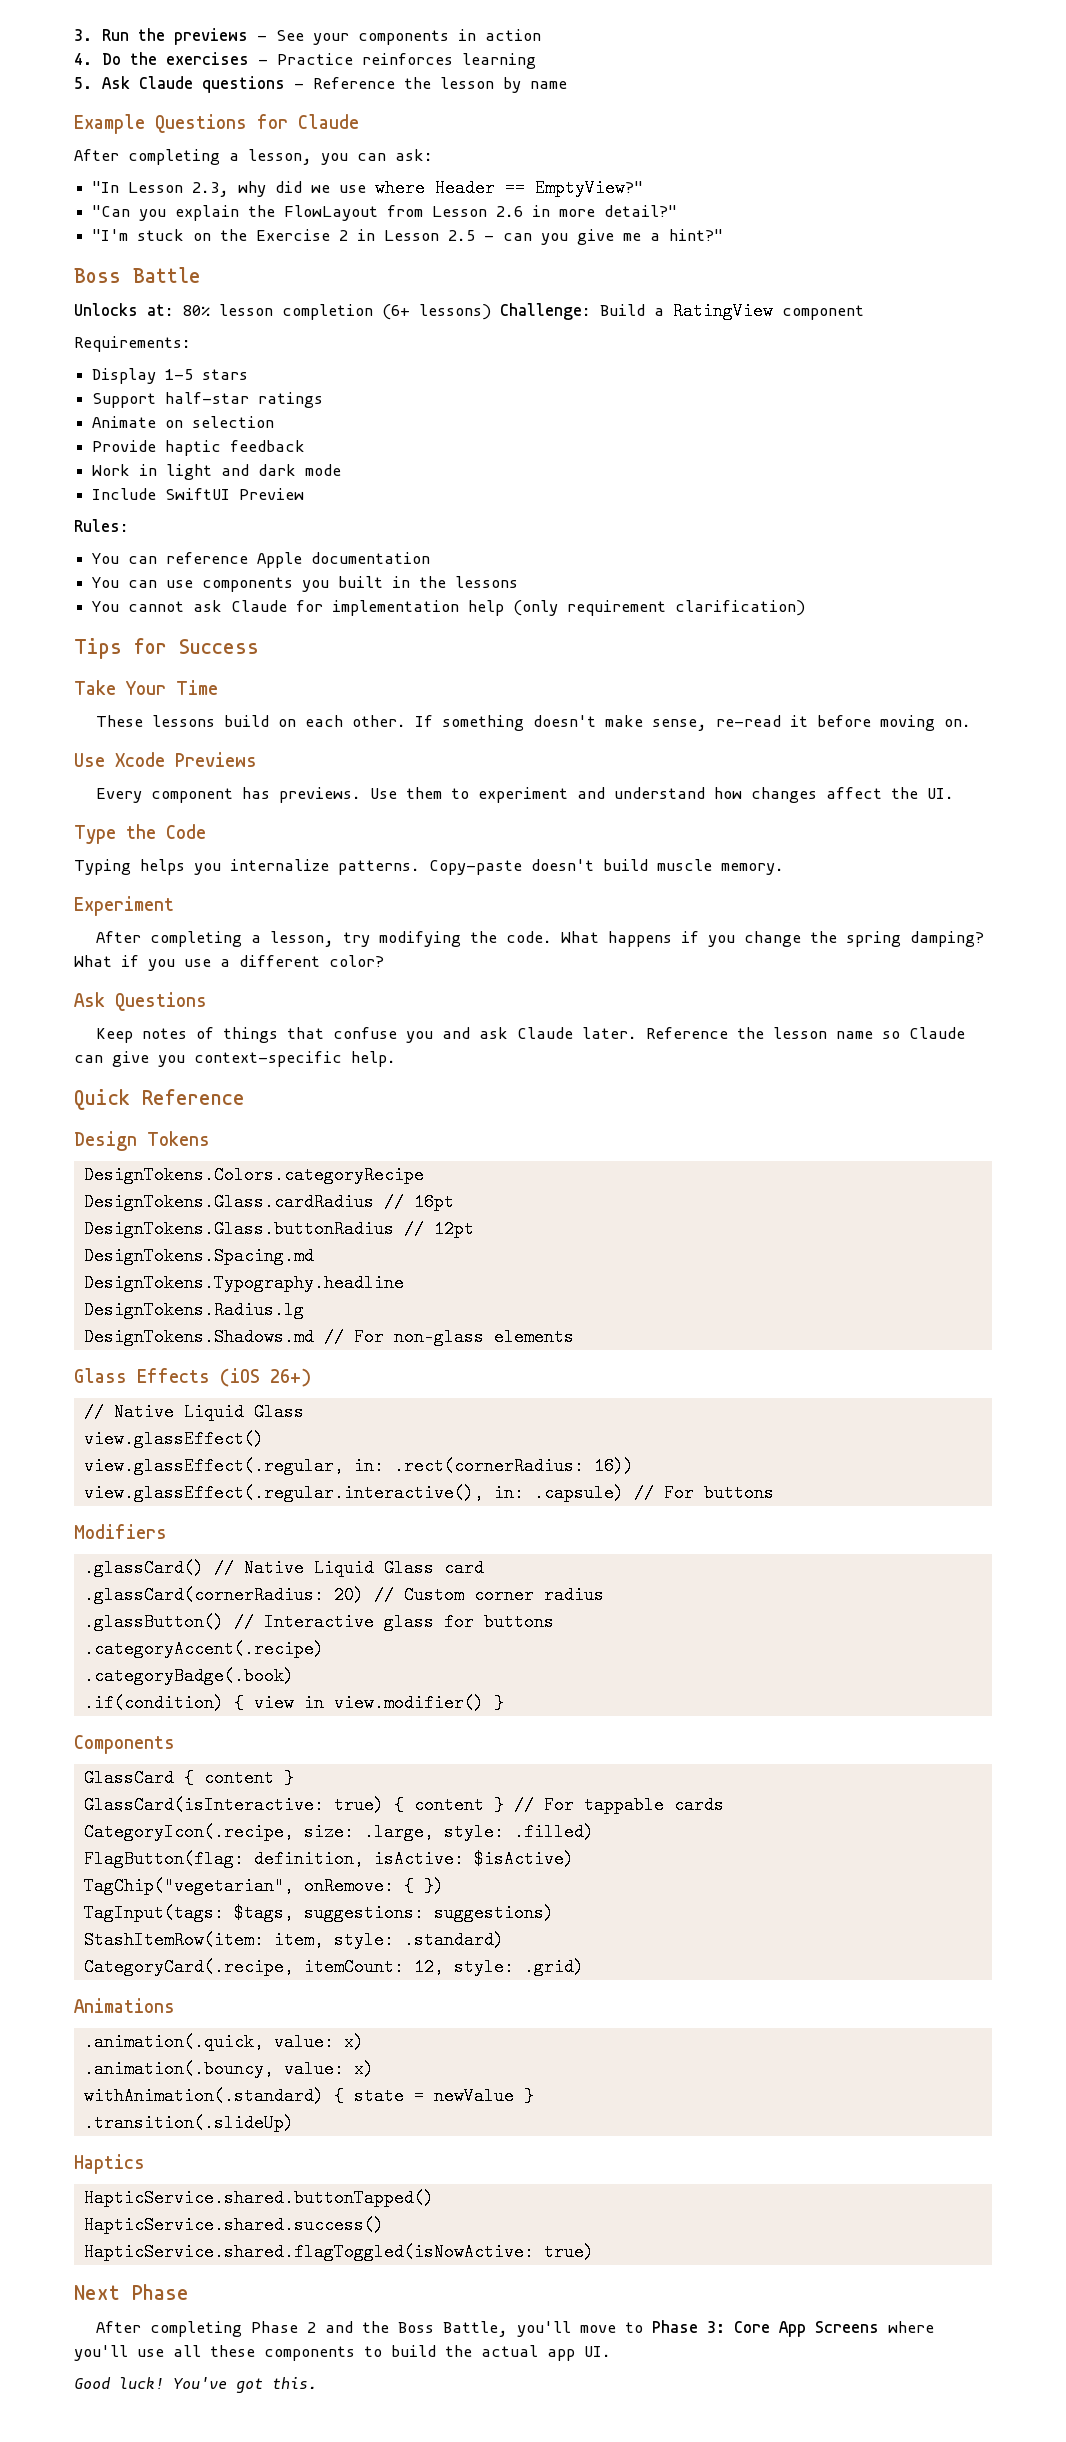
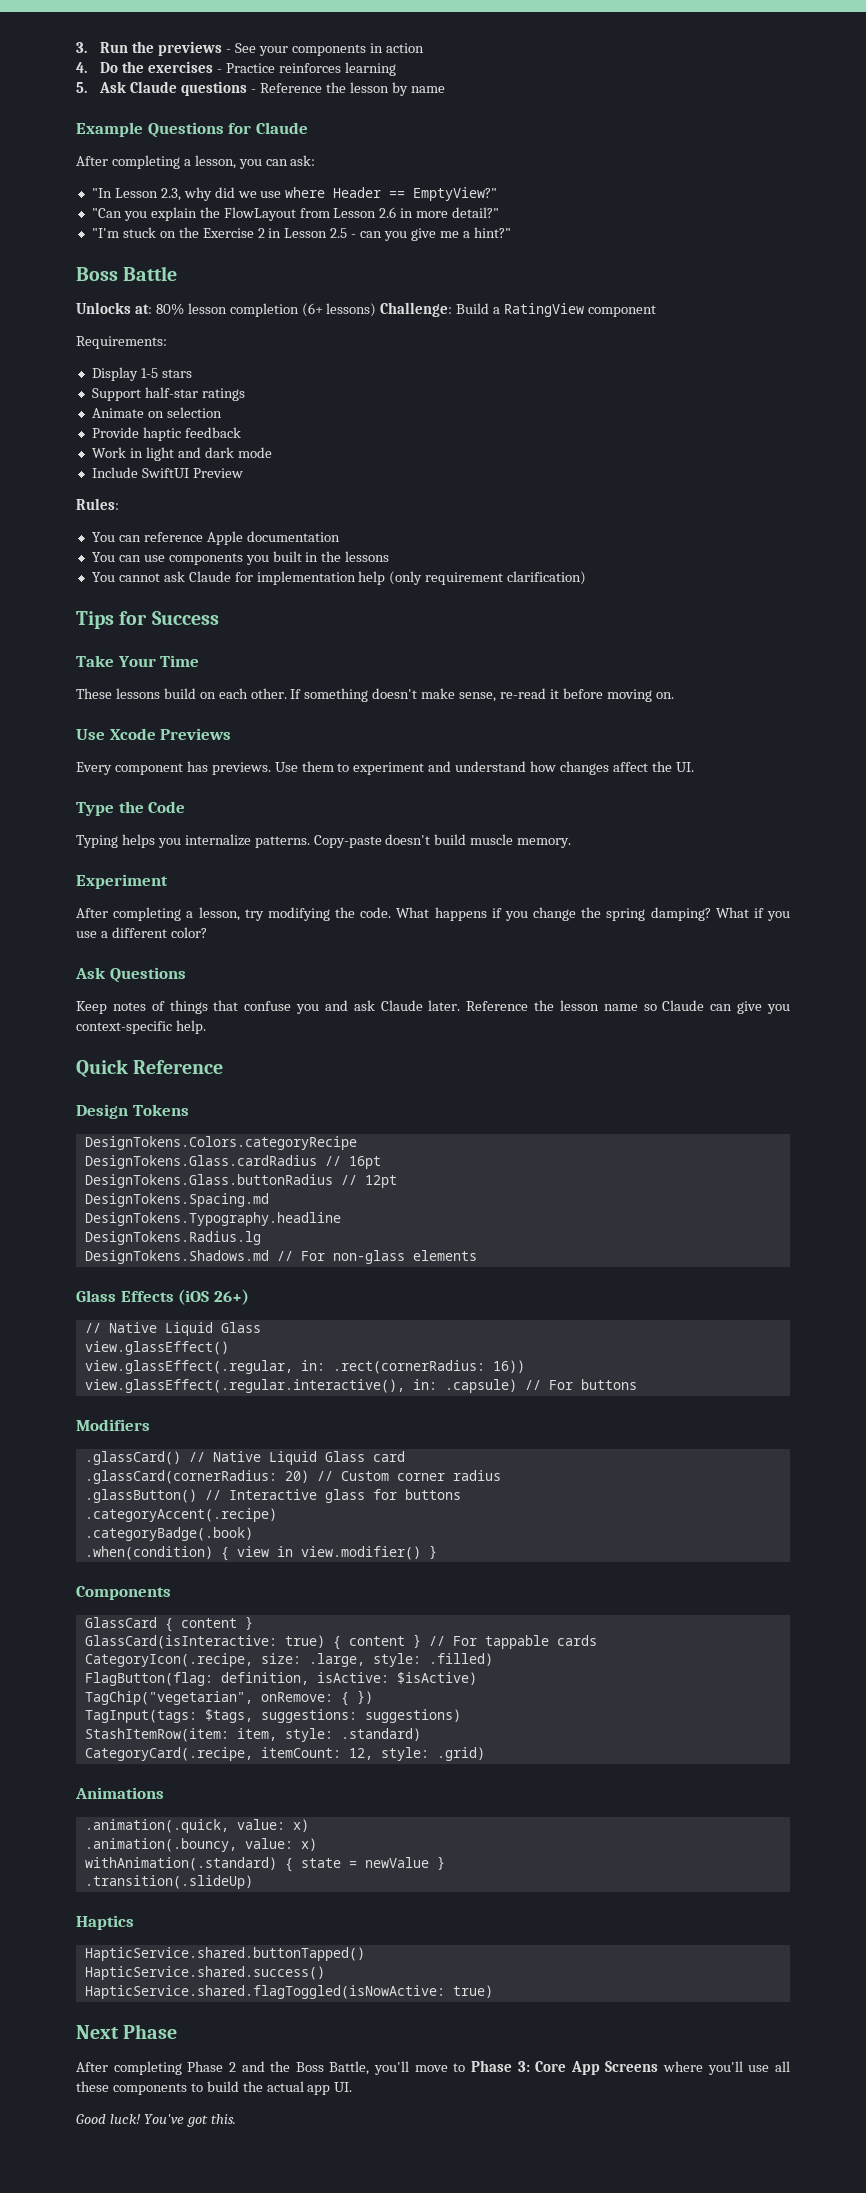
[83,1694,224,1712] .if(condition) -> [84,1546,213,1560] .when(condition)

